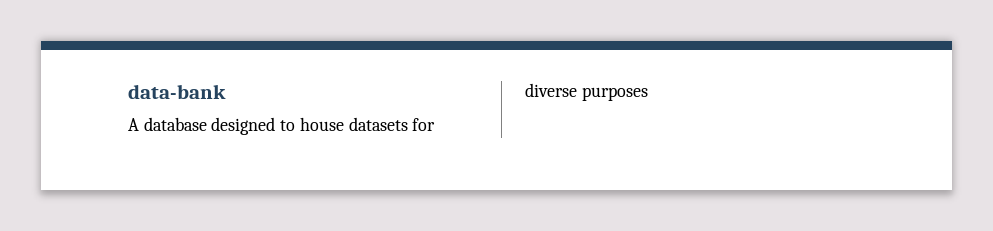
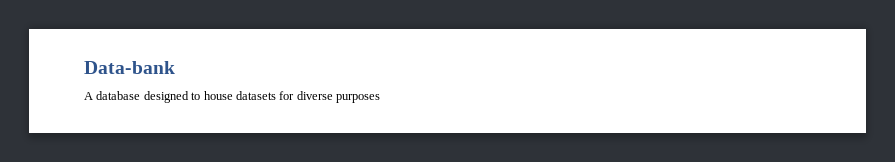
[128,84,226,99] data-bank -> [84,61,175,74] Data-bank

